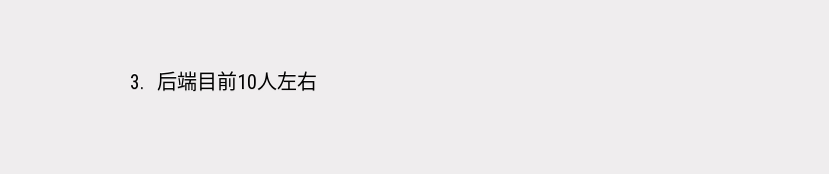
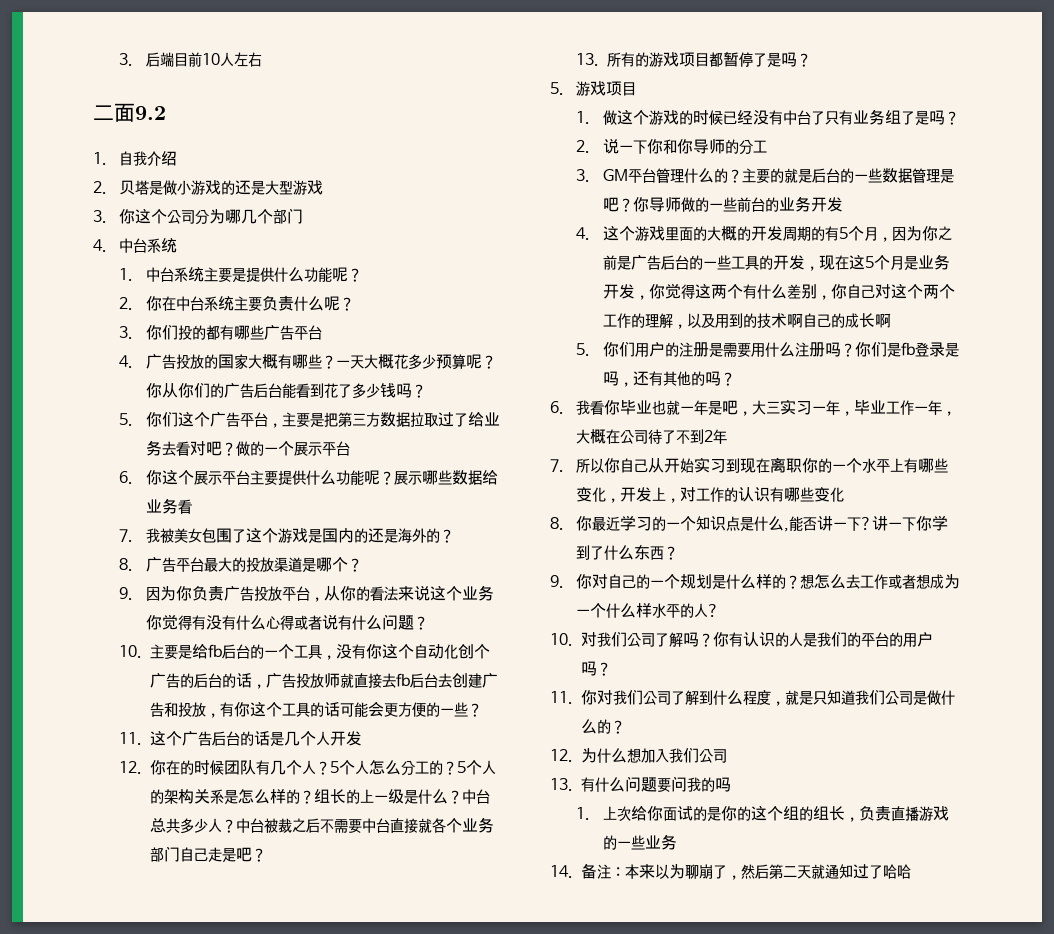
(318, 81) none -> [93,103,166,122] [93,151,178,166] [93,180,324,196] [93,208,304,225] [93,238,178,253] [119,267,362,283] [119,295,354,311] [119,325,322,340] [119,354,496,370] [145,383,426,399] [119,411,500,428] [145,440,350,456] [119,469,498,485] [145,498,192,514] [119,528,454,544] [119,557,362,573] [119,585,494,602] [145,614,428,630] [119,643,491,660] [150,673,499,689] [150,701,483,718] [119,731,363,747] [119,760,497,776] [150,789,491,805] [150,817,495,834] [150,846,267,863] [576,52,812,68] [550,81,637,96] [576,109,959,126] [576,138,767,155] [576,168,954,184] [602,196,843,212] [576,226,952,242] [602,254,950,271] [602,283,955,300] [602,313,891,329] [576,342,959,358] [602,371,735,387] [550,399,957,416] [576,429,728,444] [550,457,949,473] [576,487,845,503] [550,515,949,532] [576,545,679,560] [550,574,961,590] [576,603,720,618] [550,632,933,648] [581,661,611,676] [550,690,955,706] [581,719,625,734] [550,748,727,763] [550,776,731,792] [576,805,949,822] [602,834,677,850] [550,863,911,880] // 二面9.2 // 1.自我介绍 // 2.贝塔是做小游戏的还是大型游戏 // 3.你这个公司分为哪几个部门 // 4.中台系统 // 1.中台系统主要是提供什么功能呢？ // 2.你在中台系统主要负责什么呢？ // 3.你们投的都有哪些广告平台 // 4.广告投放的国家大概有哪些？一天大概花多少预算呢？你从你们的广告后台能看到花了多少钱吗？ // 5.你们这个广告平台，主要是把第三方数据拉取过了给业务去看对吧？做的一个展示平台 // 6.你这个展示平台主要提供什么功能呢？展示哪些数据给业务看 // 7.我被美女包围了这个游戏是国内的还是海外的？ // 8.广告平台最大的投放渠道是哪个？ // 9.因为你负责广告投放平台，从你的看法来说这个业务你觉得有没有什么心得或者说有什么问题？ // 10.主要是给fb后台的一个工具，没有你这个自动化创个广告的后台的话，广告投放师就直接去fb后台去创建广告和投放，有你这个工具的话可能会更方便的一些？ // 11.这个广告后台的话是几个人开发 // 12.你在的时候团队有几个人？5个人怎么分工的？5个人的架构关系是怎么样的？组长的上一级是什么？中台总共多少人？中台被裁之后不需要中台直接就各个业务部门自己走是吧？ // 13.所有的游戏项目都暂停了是吗？ // 5.游戏项目 // 1.做这个游戏的时候已经没有中台了只有业务组了是吗？ // 2.说一下你和你导师的分工 // 3. GM平台管理什么的？主要的就是后台的一些数据管理是吧？你导师做的一些前台的业务开发 // 4.这个游戏里面的大概的开发周期的有5个月，因为你之前是广告后台的一些工具的开发，现在这5个月是业务开发，你觉得这两个有什么差别，你自己对这个两个工作的理解，以及用到的技术啊自己的成长啊 // 5.你们用户的注册是需要用什么注册吗？你们是fb登录是吗，还有其他的吗？ // 6.我看你毕业也就一年是吧，大三实习一年，毕业工作一年，大概在公司待了不到2年 // 7.所以你自己从开始实习到现在离职你的一个水平上有哪些变化，开发上，对工作的认识有哪些变化 // 8.你最近学习的一个知识点是什么,能否讲一下?讲一下你学到了什么东西？ // 9.你对自己的一个规划是什么样的？想怎么去工作或者想成为一个什么样水平的人? // 10.对我们公司了解吗？你有认识的人是我们的平台的用户吗？ // 11.你对我们公司了解到什么程度，就是只知道我们公司是做什么的？ // 12.为什么想加入我们公司 // 13.有什么问题要问我的吗 // 1.上次给你面试的是你的这个组的组长，负责直播游戏的一些业务 // 14.备注：本来以为聊崩了，然后第二天就通知过了哈哈

